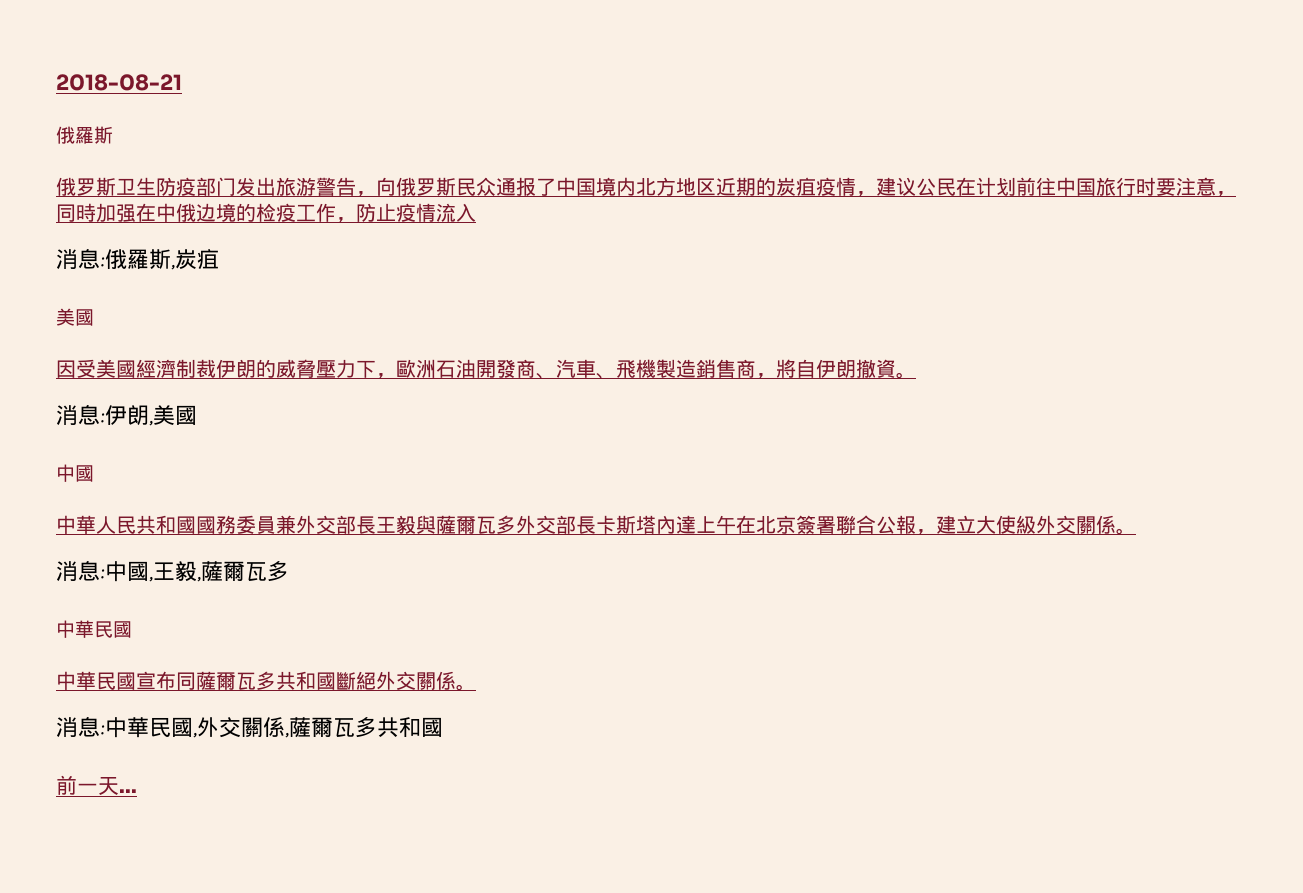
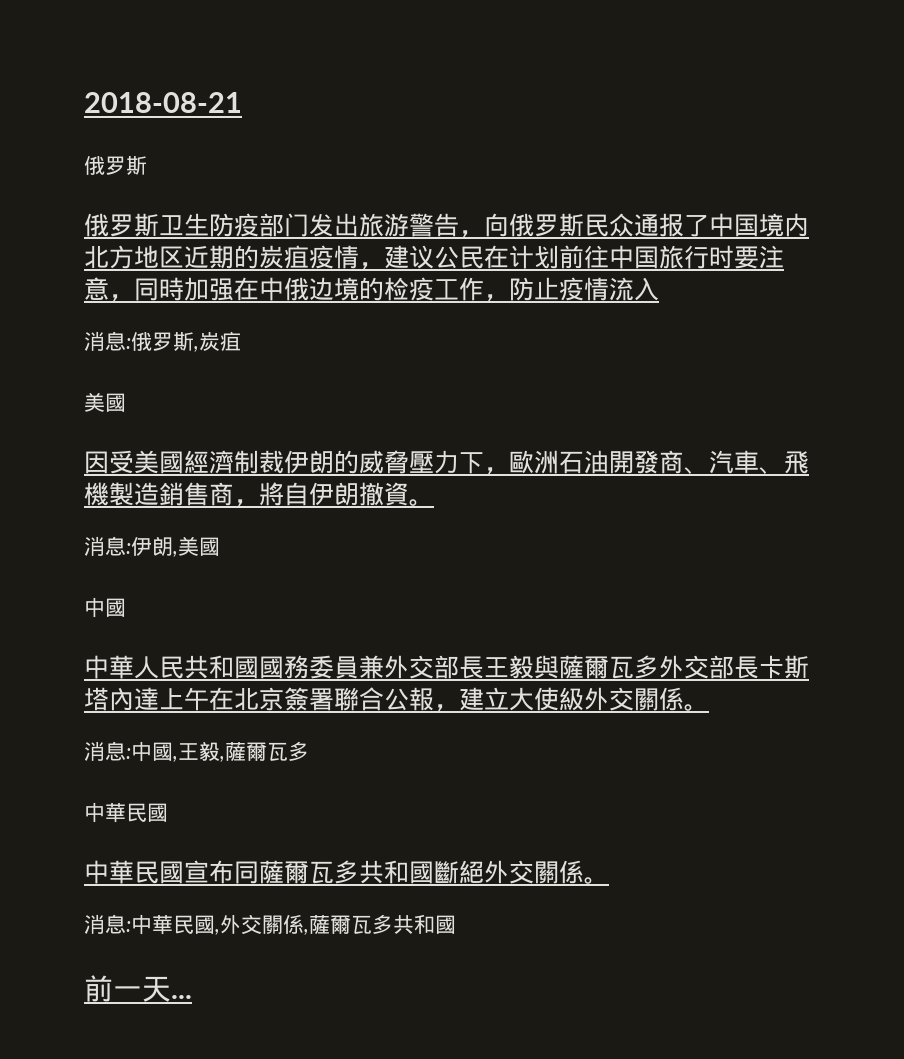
[75,127,94,144] 羅 -> [105,156,126,175] 罗
[127,249,149,269] 羅 -> [152,332,173,351] 罗

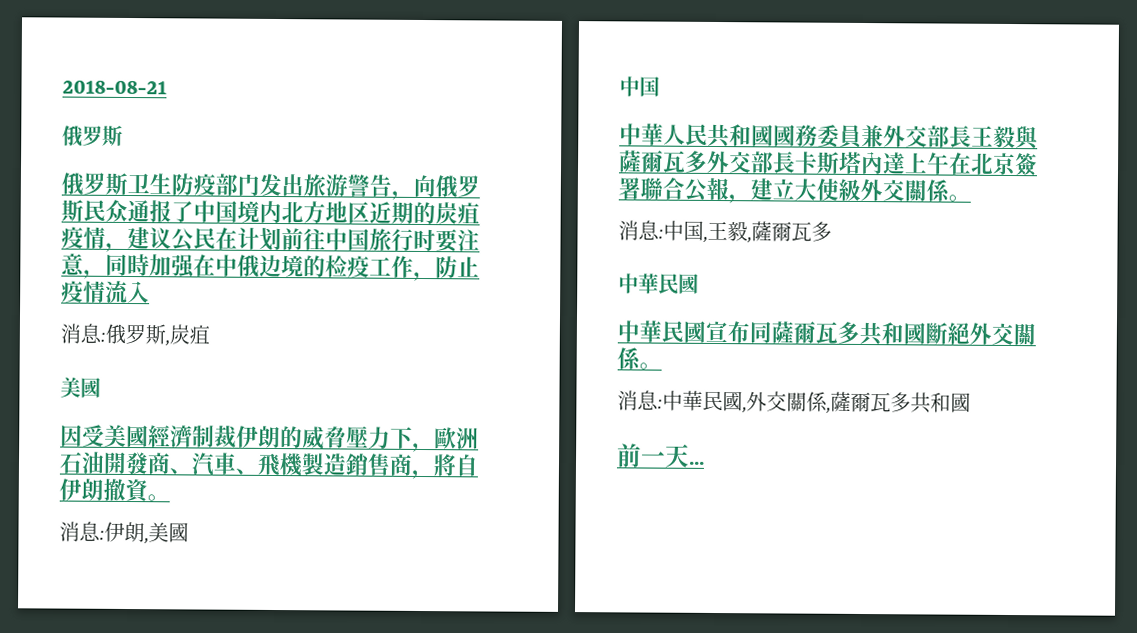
[105,598,126,617] 國 -> [639,76,660,97] 国
[152,742,173,761] 國 -> [683,220,704,241] 国

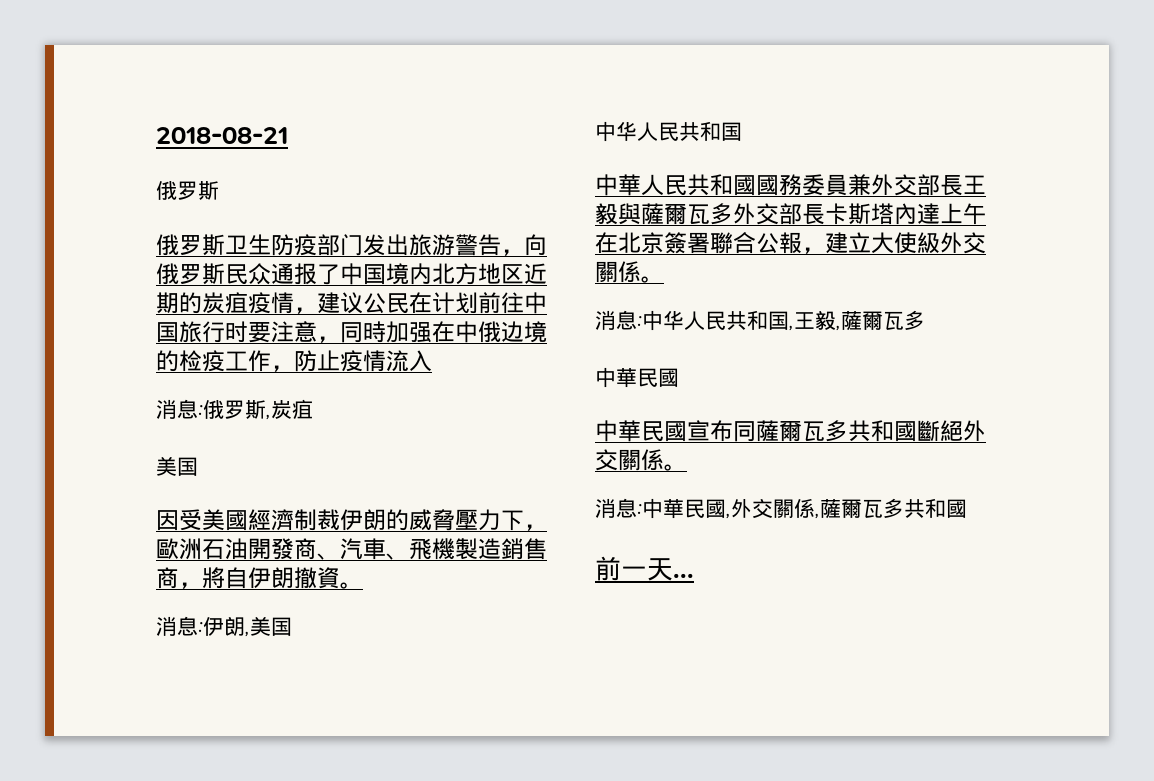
[80,377,101,398] 國 -> [177,457,198,476] 国
[168,522,189,543] [619,76,640,97] 國 // 中 -> [271,617,292,636] [595,121,721,142] 国 // 中华人民共和
(684, 230) none -> [663,310,768,330] 华人民共和

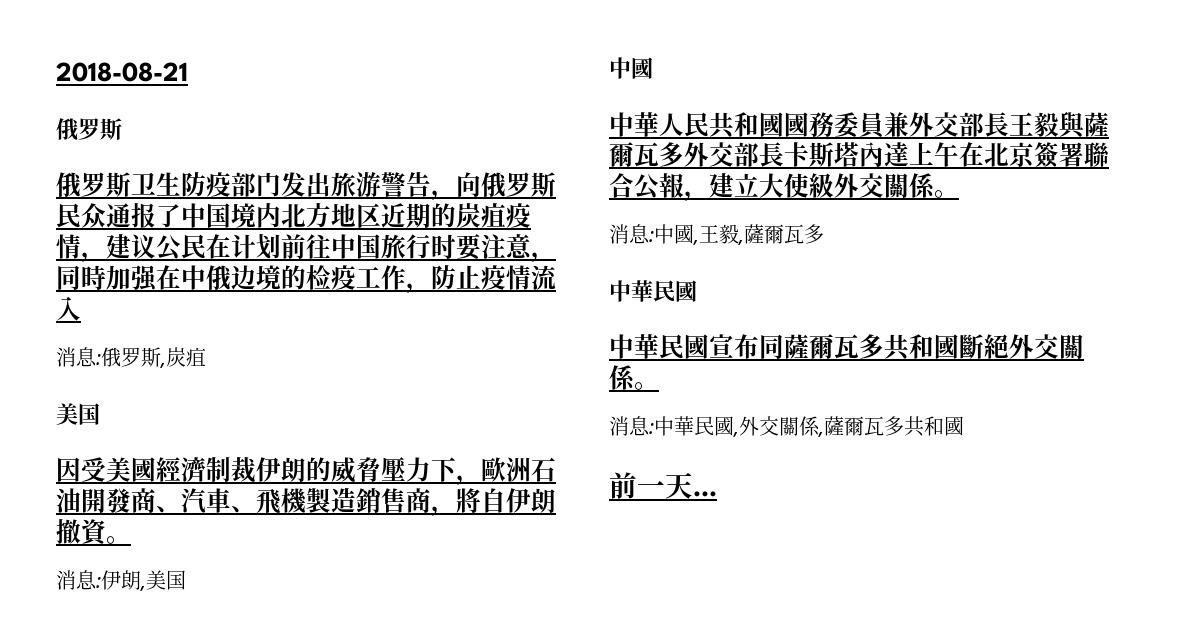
[616,121,742,141] 华人民共和国 -> [631,57,653,79] 國
[663,310,789,330] 华人民共和国 -> [674,224,694,244] 國

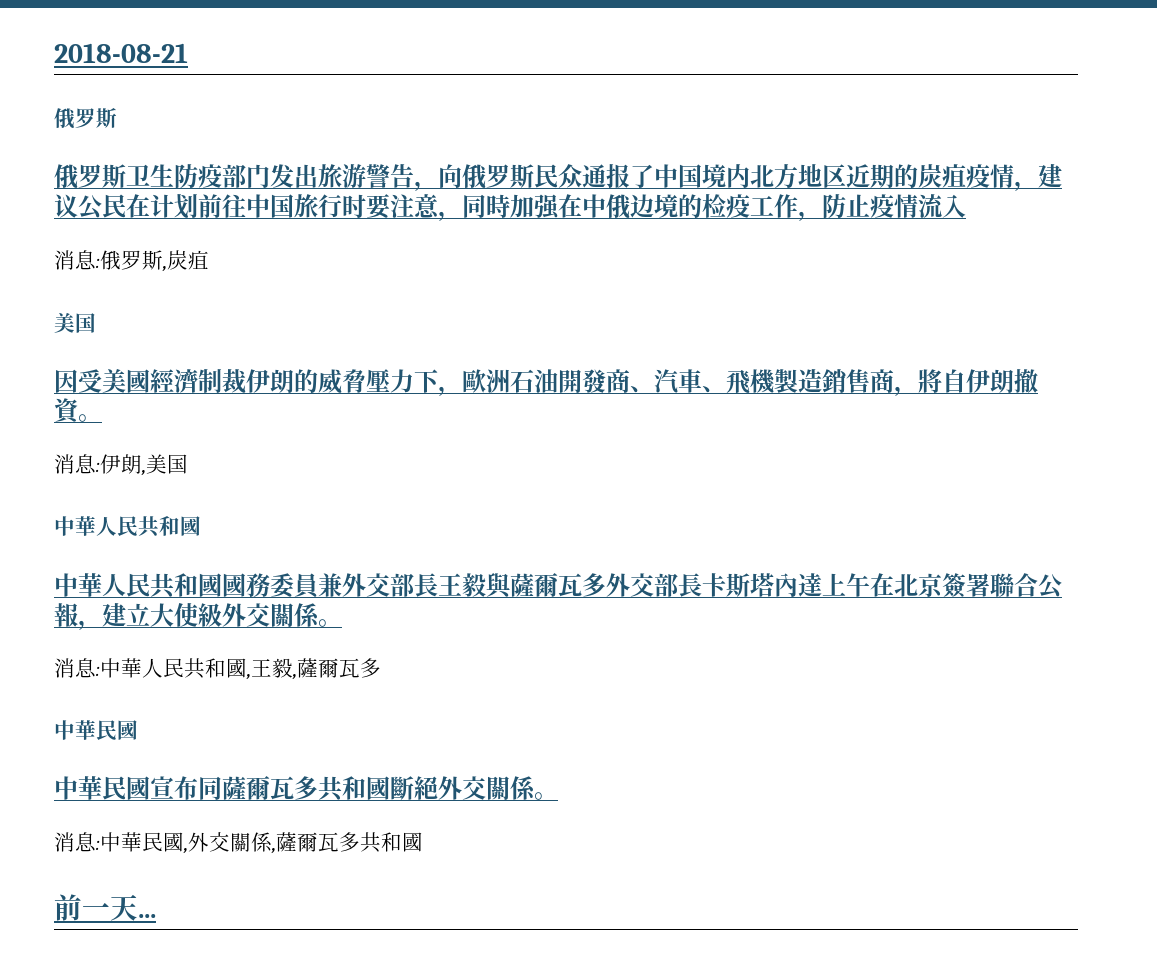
(631, 68) none -> [75,516,180,537] 華人民共和
(674, 234) none -> [121,658,226,679] 華人民共和

